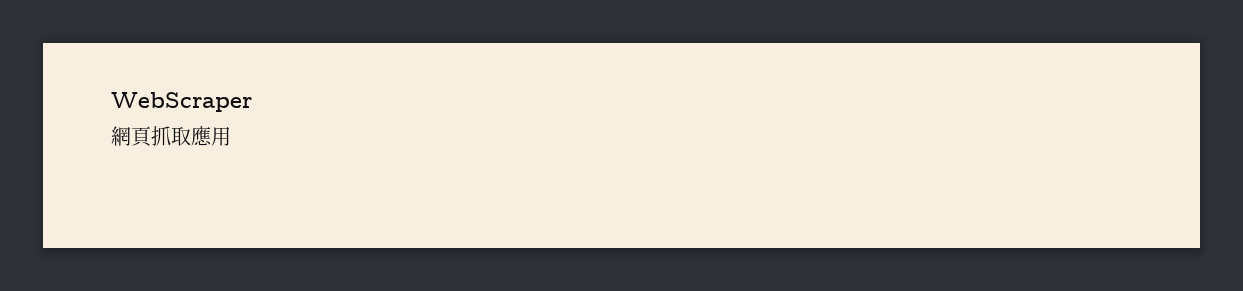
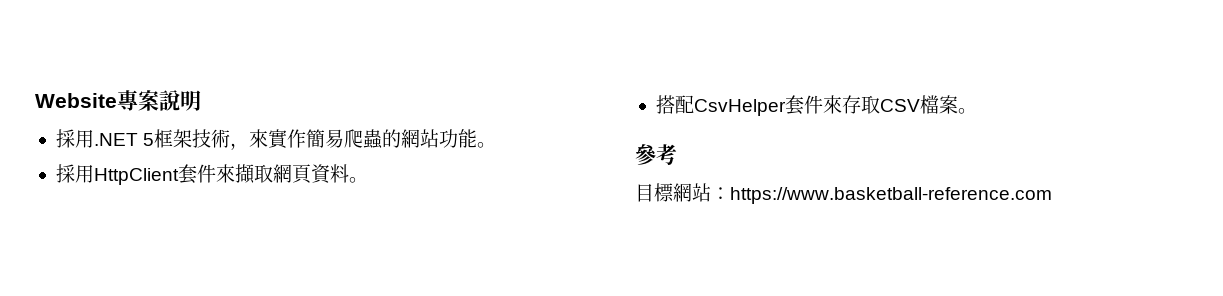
[111,92,252,112] [111,126,231,147] WebScraper // 網頁抓取應用 -> [35,90,201,111] [55,129,497,150] [55,164,368,185] [655,95,977,116] [635,144,677,165] [635,183,1052,204] Website專案說明 // 採用.NET 5框架技術，來實作簡易爬蟲的網站功能。 // 採用HttpClient套件來擷取網頁資料。 // 搭配CsvHelper套件來存取CSV檔案。 // 參考 // 目標網站：https://www.basketball-reference.com

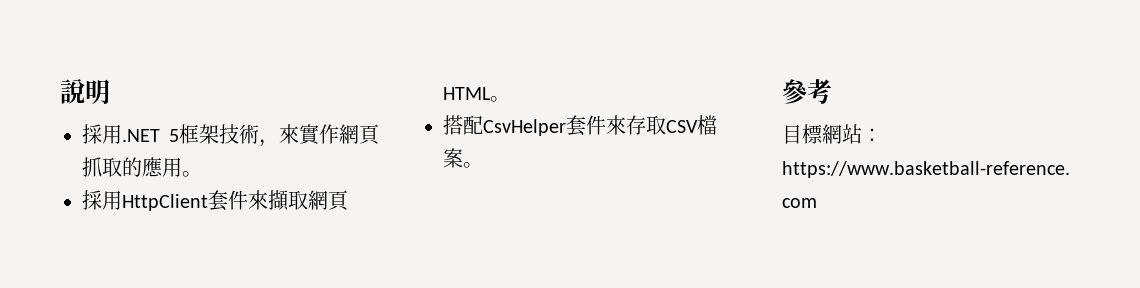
[35,90,159,111] Website專案 -> (60, 91) none
[306,129,478,149] 簡易爬蟲的網站功能 -> [339,124,380,145] [82,157,182,177] 網頁抓取的應用
[310,164,349,184] 資料 -> [443,87,491,100] HTML

